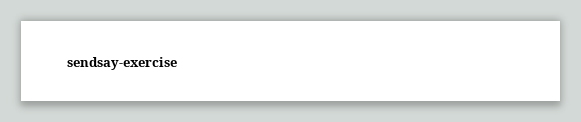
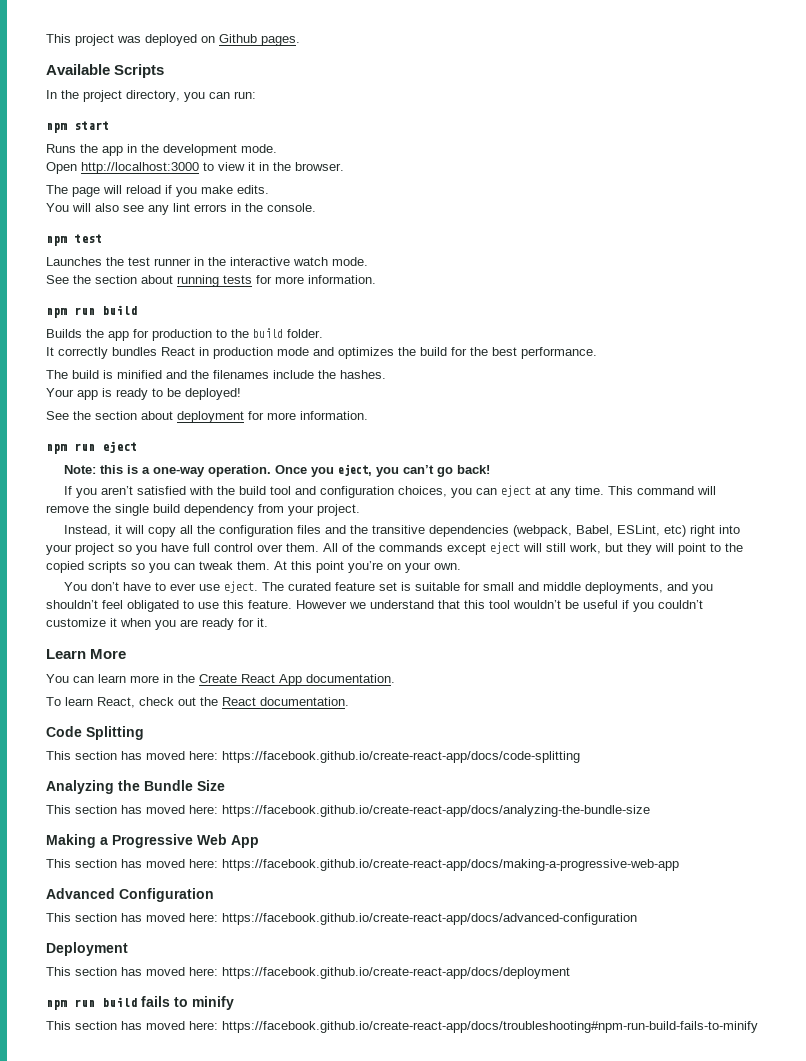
[67,57,177,70] sendsay-exercise -> [46,34,300,46] [46,64,165,78] [46,90,256,102] [46,121,109,133] [46,144,277,156] [46,162,344,174] [46,185,269,197] [46,203,316,215] [46,234,102,246] [46,257,368,266] [46,275,376,287] [46,305,137,318] [46,328,323,341] [46,347,597,359] [46,370,386,379] [46,388,241,400] [46,411,368,423] [46,441,137,454] [64,464,491,477] [64,485,717,498] [46,504,360,516] [64,525,741,537] [46,542,743,555] [46,561,461,573] [64,581,714,594] [46,600,703,612] [46,618,268,630] [46,649,127,659] [46,674,395,686] [46,697,349,708] [46,726,144,740] [46,751,580,763] [46,780,225,794] [46,805,650,817] [46,834,259,848] [46,859,679,871] [46,888,214,902] [46,913,637,925] [46,942,128,956] [46,967,570,979] [46,996,234,1010] [46,1021,758,1033] This project was deployed on Github pages. // Available Scripts // In the project directory, you can run: // npm start // Runs the app in the development mode. // Open http://localhost:3000 to view it in the browser. // The page will reload if you make edits. // You will also see any lint errors in the console. // npm test // Launches the test runner in the interactive watch mode. // See the section about running tests for more information. // npm run build // Builds the app for production to the build folder. // It correctly bundles React in production mode and optimizes the build for the best performance. // The build is minified and the filenames include the hashes. // Your app is ready to be deployed! // See the section about deployment for more information. // npm run eject // Note: this is a one-way operation. Once you eject, you can’t go back! // If you aren’t satisfied with the build tool and configuration choices, you can eject at any time. This command will remove the single build dependency from your project. // Instead, it will copy all the configuration files and the transitive dependencies (webpack, Babel, ESLint, etc) right into your project so you have full control over them. All of the commands except eject will still work, but they will point to the copied scripts so you can tweak them. At this point you’re on your own. // You don’t have to ever use eject. The curated feature set is suitable for small and middle deployments, and you shouldn’t feel obligated to use this feature. However we understand that this tool wouldn’t be useful if you couldn’t customize it when you are ready for it. // Learn More // You can learn more in the Create React App documentation. // To learn React, check out the React documentation. // Code Splitting // This section has moved here: https://facebook.github.io/create-react-app/docs/code-splitting // Analyzing the Bundle Size // This section has moved here: https://facebook.github.io/create-react-app/docs/analyzing-the-bundle-size // Making a Progressive Web App // This section has moved here: https://facebook.github.io/create-react-app/docs/making-a-progressive-web-app // Advanced Configuration // This section has moved here: https://facebook.github.io/create-react-app/docs/advanced-configuration // Deployment // This section has moved here: https://facebook.github.io/create-react-app/docs/deployment // npm run build fails to minify // This section has moved here: https://facebook.github.io/create-react-app/docs/troubleshooting#npm-run-build-fails-to-minify

